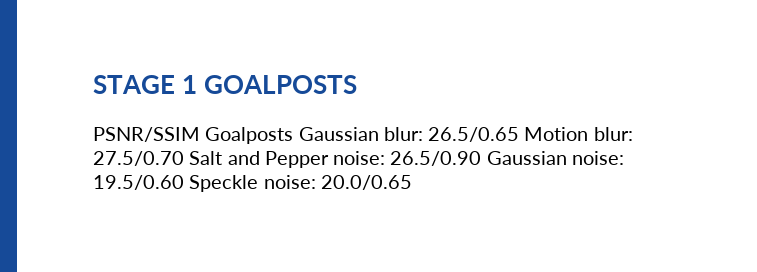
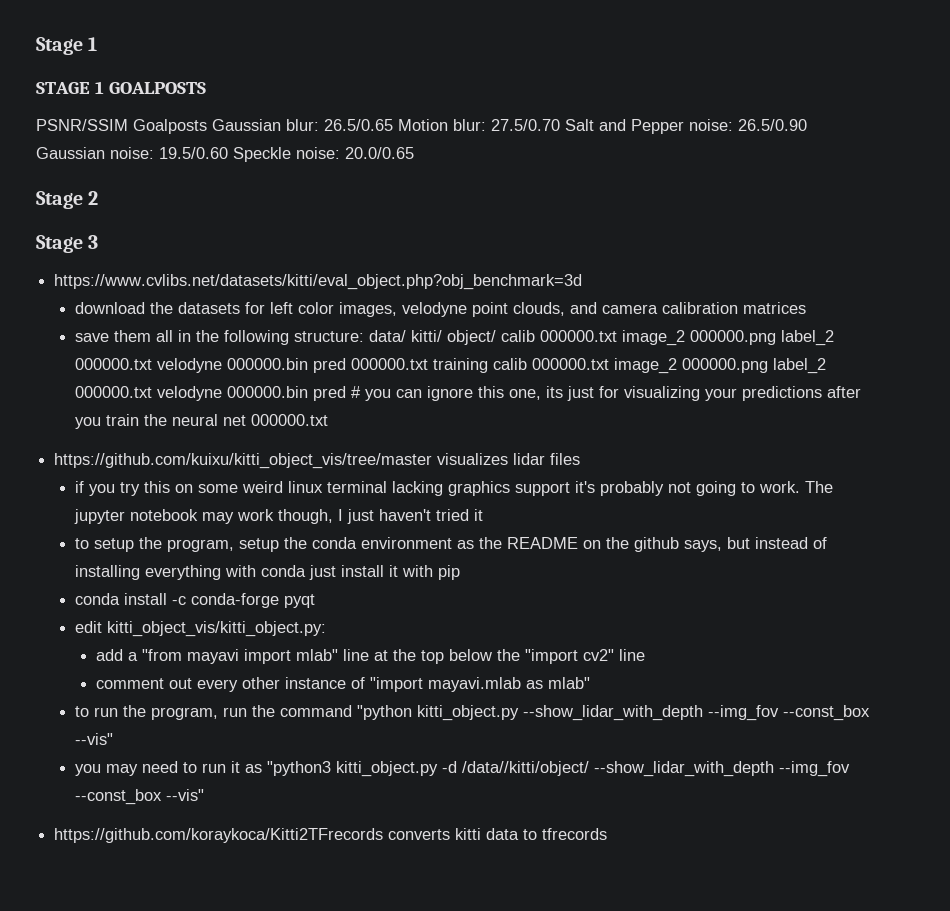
(93, 84) none -> [36,37,98,55] Stage 1 //
(412, 182) none -> [36,191,99,209] [36,235,99,253] [54,274,583,290] [74,302,806,317] [74,330,834,346] [74,358,826,374] [74,386,861,401] [74,414,328,429] [54,453,581,469] [74,481,833,496] [73,509,483,524] [74,537,827,552] [74,565,460,580] [74,593,315,608] [74,621,326,637] [95,649,645,664] [95,677,590,692] [74,705,870,721] [74,733,113,745] [74,761,850,777] [74,789,204,805] [54,828,608,843] // Stage 2 // Stage 3 // https://www.cvlibs.net/datasets/kitti/eval_object.php?obj_benchmark=3d // download the datasets for left color images, velodyne point clouds, and camera calibration matrices // save them all in the following structure: data/ kitti/ object/ calib 000000.txt image_2 000000.png label_2 000000.txt velodyne 000000.bin pred 000000.txt training calib 000000.txt image_2 000000.png label_2 000000.txt velodyne 000000.bin pred # you can ignore this one, its just for visualizing your predictions after you train the neural net 000000.txt // https://github.com/kuixu/kitti_object_vis/tree/master visualizes lidar files // if you try this on some weird linux terminal lacking graphics support it's probably not going to work. The jupyter notebook may work though, I just haven't tried it // to setup the program, setup the conda environment as the README on the github says, but instead of installing everything with conda just install it with pip // conda install -c conda-forge pyqt // edit kitti_object_vis/kitti_object.py: // add a "from mayavi import mlab" line at the top below the "import cv2" line // comment out every other instance of "import mayavi.mlab as mlab" // to run the program, run the command "python kitti_object.py --show_lidar_with_depth --img_fov --const_box --vis" // you may need to run it as "python3 kitti_object.py -d /data//kitti/object/ --show_lidar_with_depth --img_fov --const_box --vis" // https://github.com/koraykoca/Kitti2TFrecords converts kitti data to tfrecords

